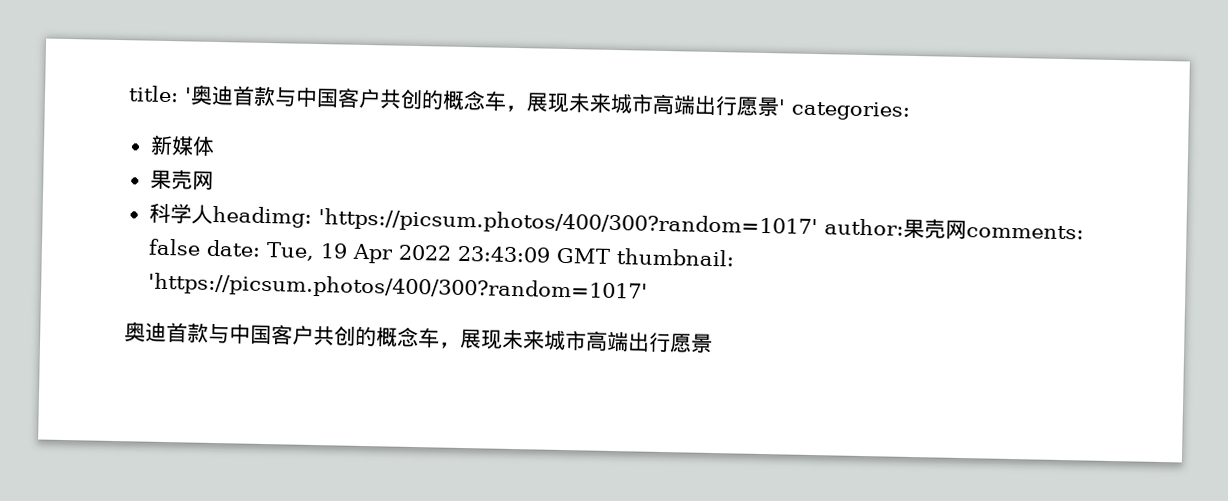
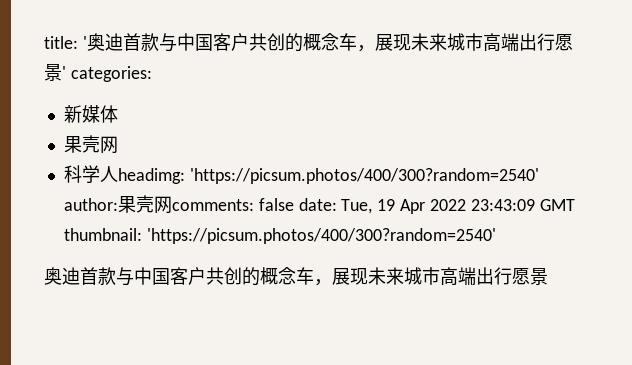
[317,208,818,239] 'https://picsum.photos/400/300?random=1017' -> [189,168,539,184] 'https://picsum.photos/400/300?random=2540'
[147,272,648,303] 'https://picsum.photos/400/300?random=1017' -> [146,228,496,244] 'https://picsum.photos/400/300?random=2540'

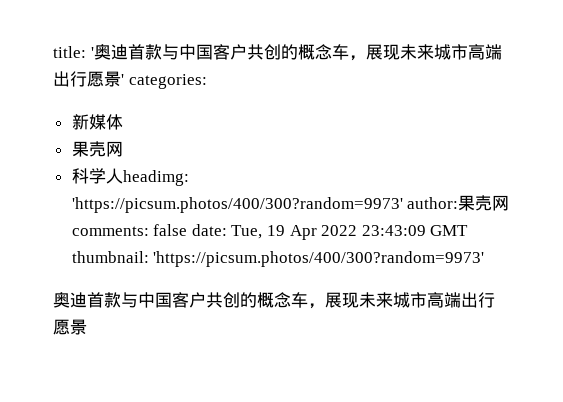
[189,168,539,184] 'https://picsum.photos/400/300?random=2540' -> [71,197,403,213] 'https://picsum.photos/400/300?random=9973'
[146,228,496,244] 'https://picsum.photos/400/300?random=2540' -> [153,251,485,267] 'https://picsum.photos/400/300?random=9973'

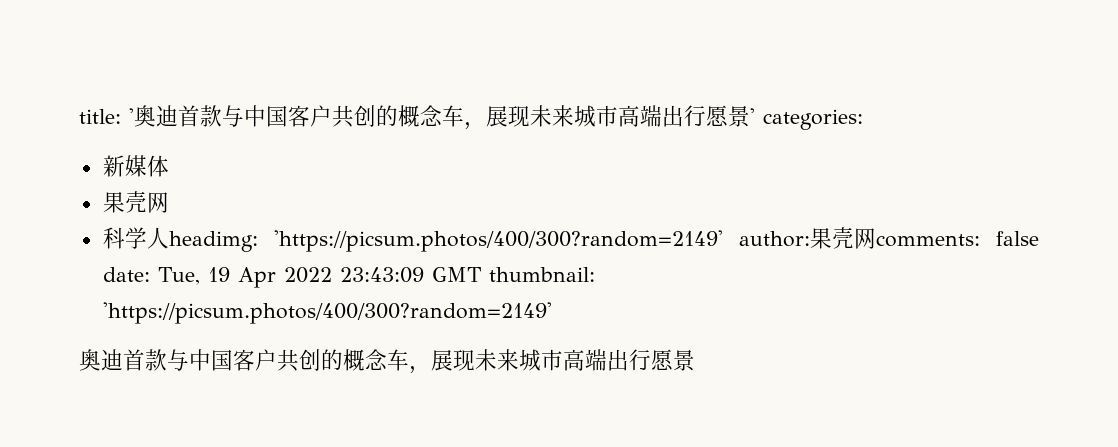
[71,197,403,213] 'https://picsum.photos/400/300?random=9973' -> [273,230,723,252] 'https://picsum.photos/400/300?random=2149'
[153,251,485,267] 'https://picsum.photos/400/300?random=9973' -> [102,302,552,324] 'https://picsum.photos/400/300?random=2149'

